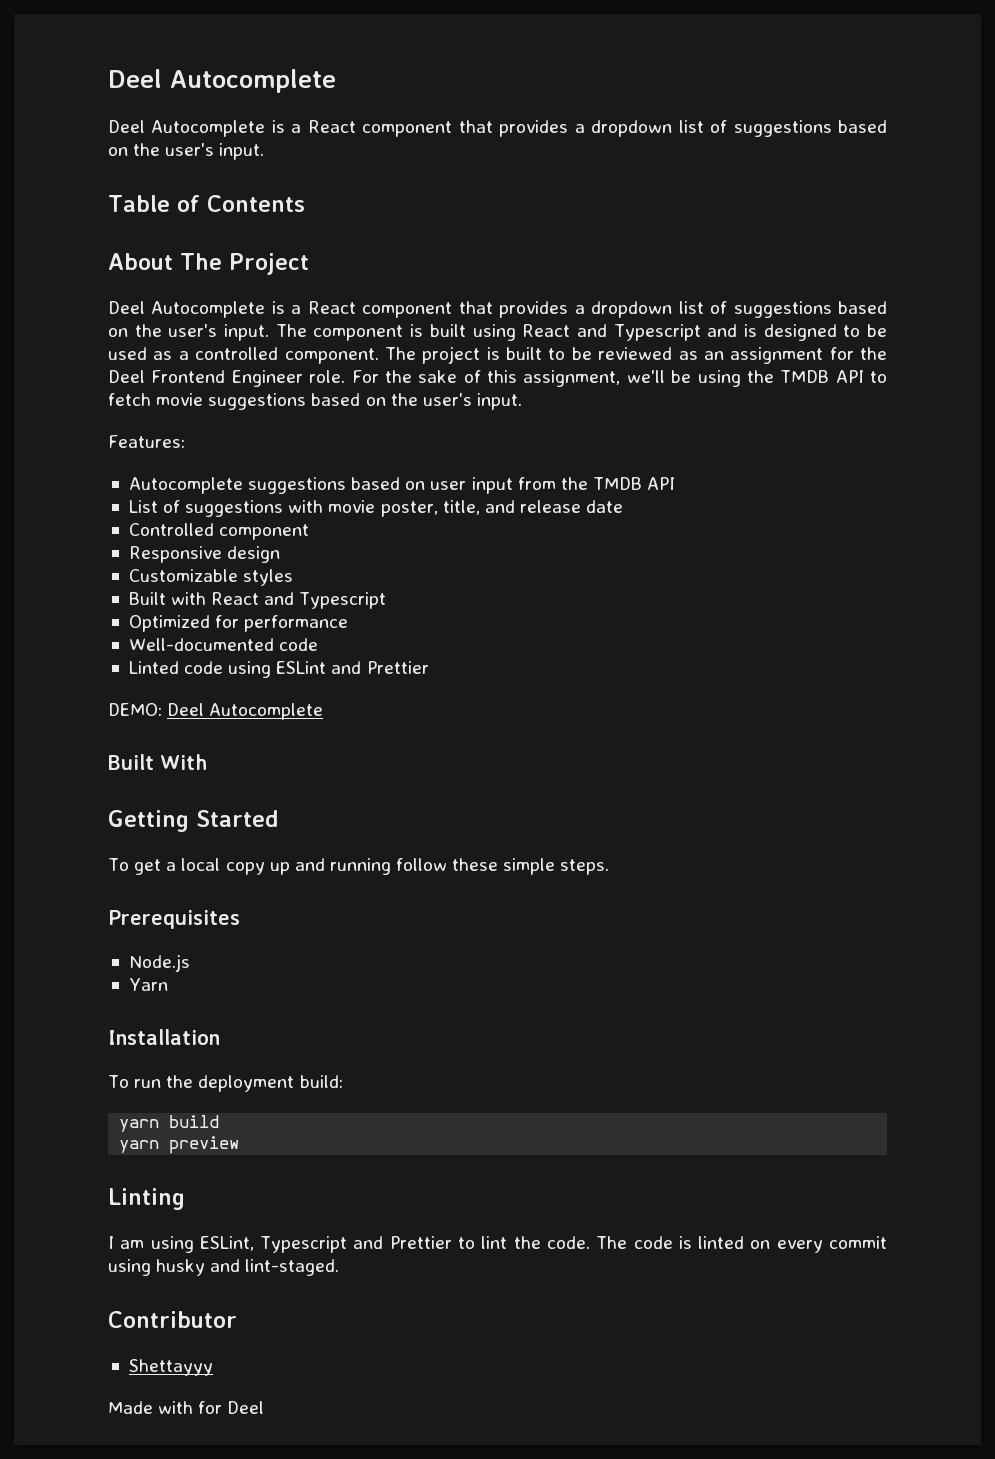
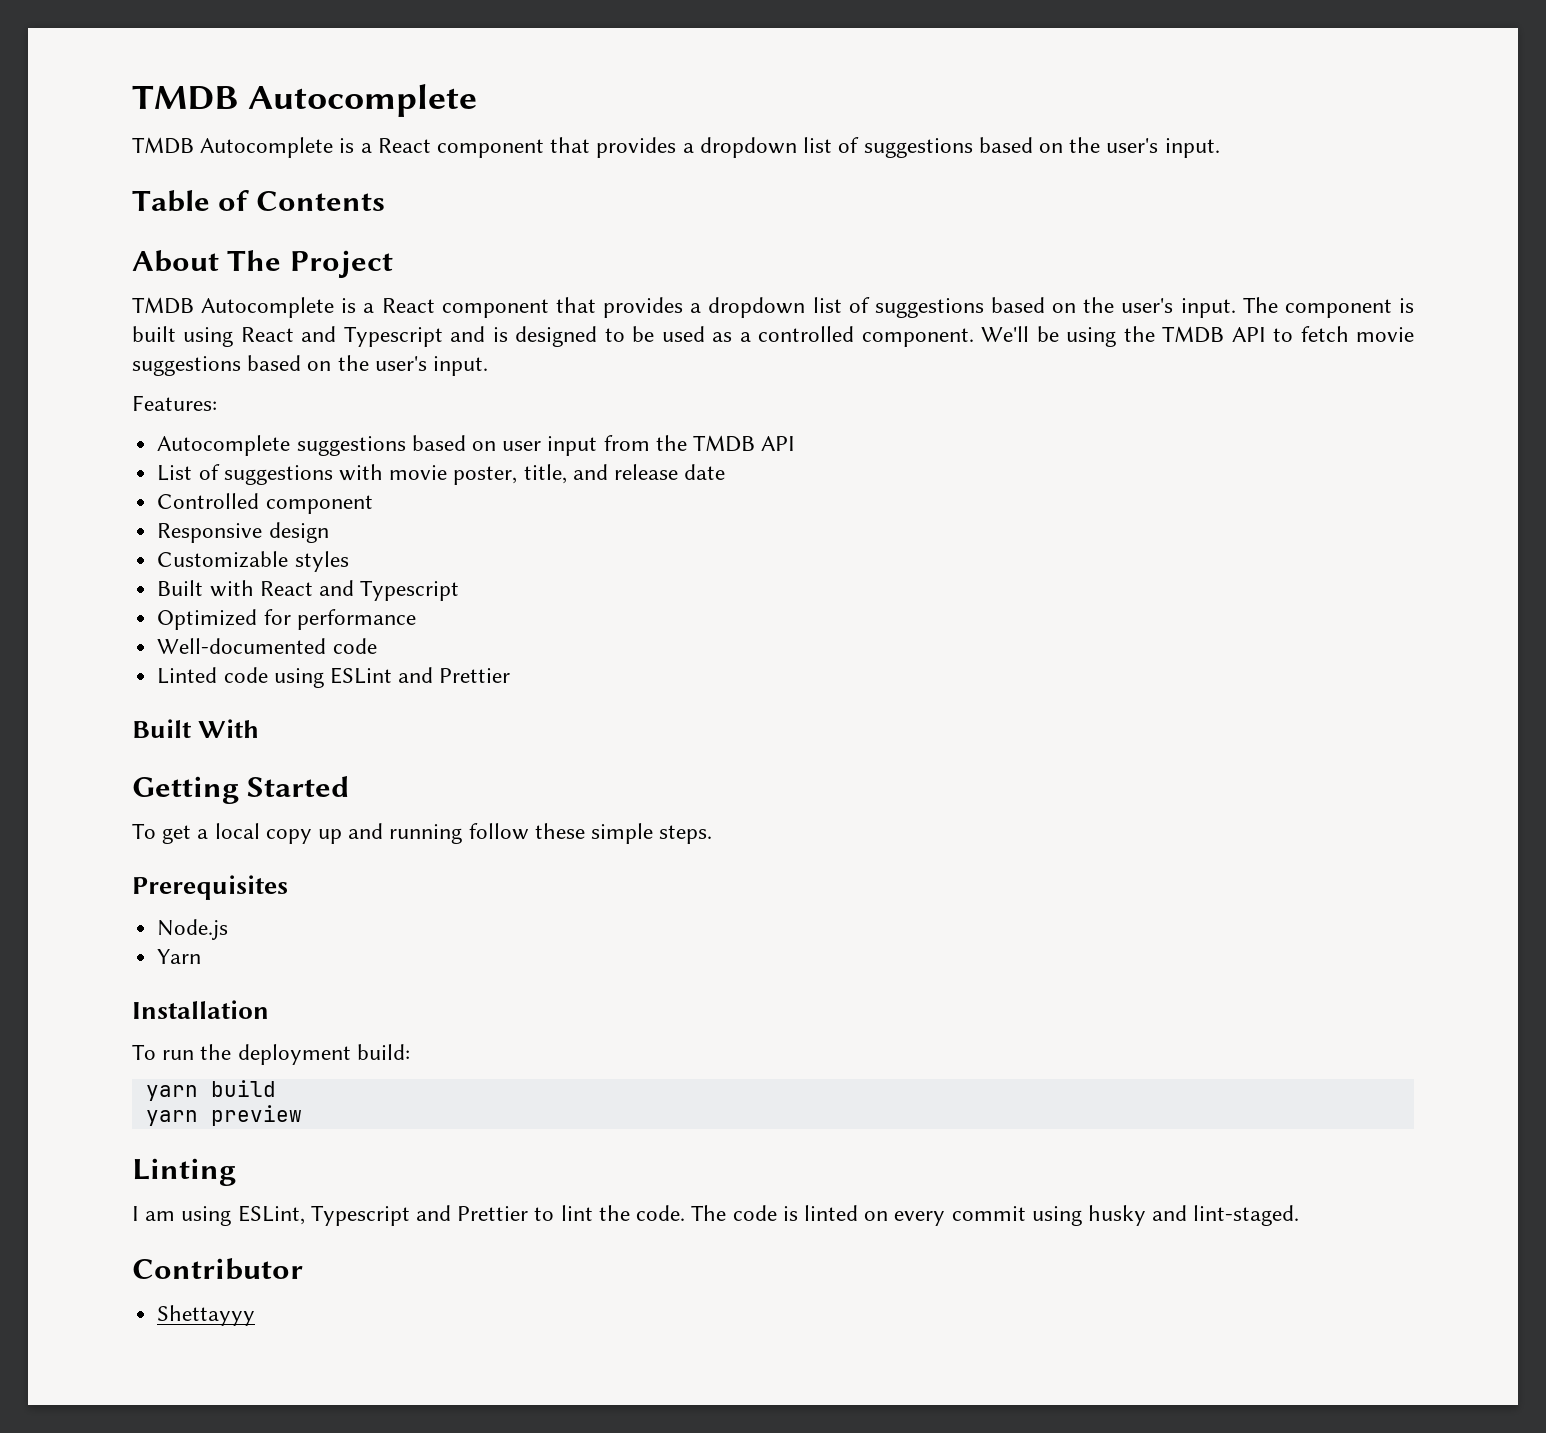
[108,69,336,93] [108,120,145,133] Deel Autocomplete // Deel -> [132,84,477,117] [132,137,194,154] TMDB Autocomplete // TMDB
[108,301,145,314] Deel -> [132,297,194,314] TMDB
[384,346,887,364] [108,370,665,387] The project is built to be reviewed as an assignment for the Deel Frontend Engineer role. For the sake of this assignment, we'll -> [981,326,1030,342] We'll
[108,703,324,720] // DEMO: Deel Autocomplete -> (511, 675) none
[108,1401,265,1414] // Made with for Deel -> (256, 1315) none

